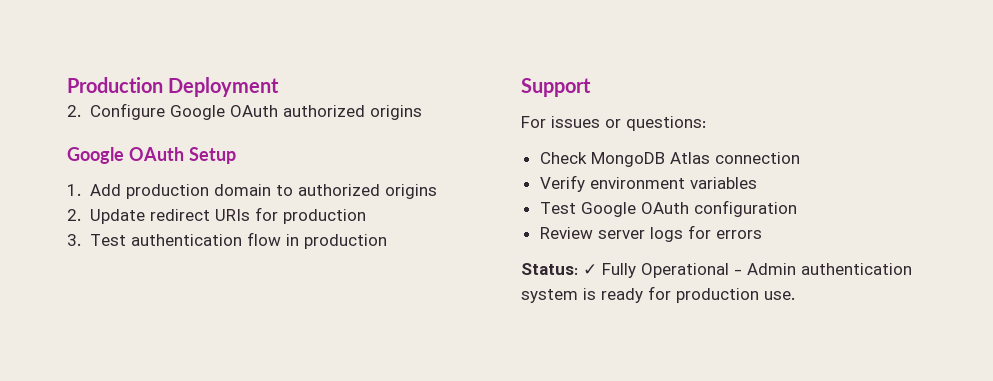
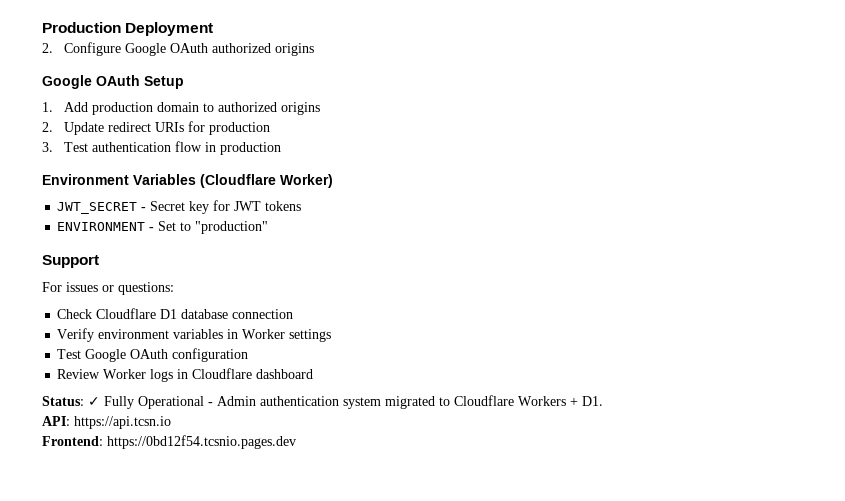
(387, 241) none -> [42,174,333,188] [57,200,302,214] [57,221,269,234] // Environment Variables (Cloudflare Worker) // JWT_SECRET - Secret key for JWT tokens // ENVIRONMENT - Set to "production"
[590,152,710,167] MongoDB Atlas -> [96,308,229,319] Cloudflare D1 database
(757, 183) none -> [227,329,332,342] in Worker settings
[597,225,762,242] server logs for errors -> [103,368,314,382] Worker logs in Cloudflare dashboard
[583,286,795,303] is ready for production use. -> [385,395,603,409] [42,416,171,429] [42,435,296,449] migrated to Cloudflare Workers + D1. // API: https://api.tcsn.io // Frontend: https://0bd12f54.tcsnio.pages.dev

